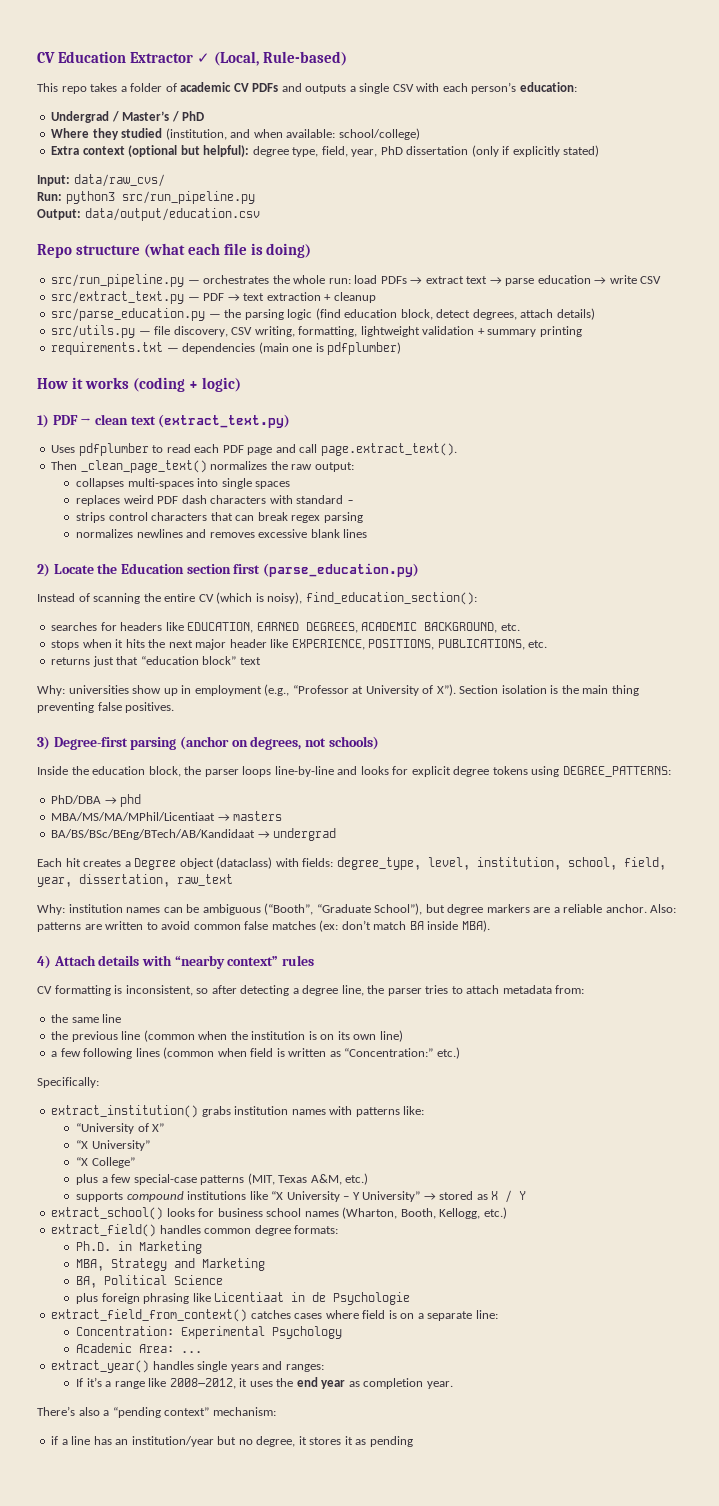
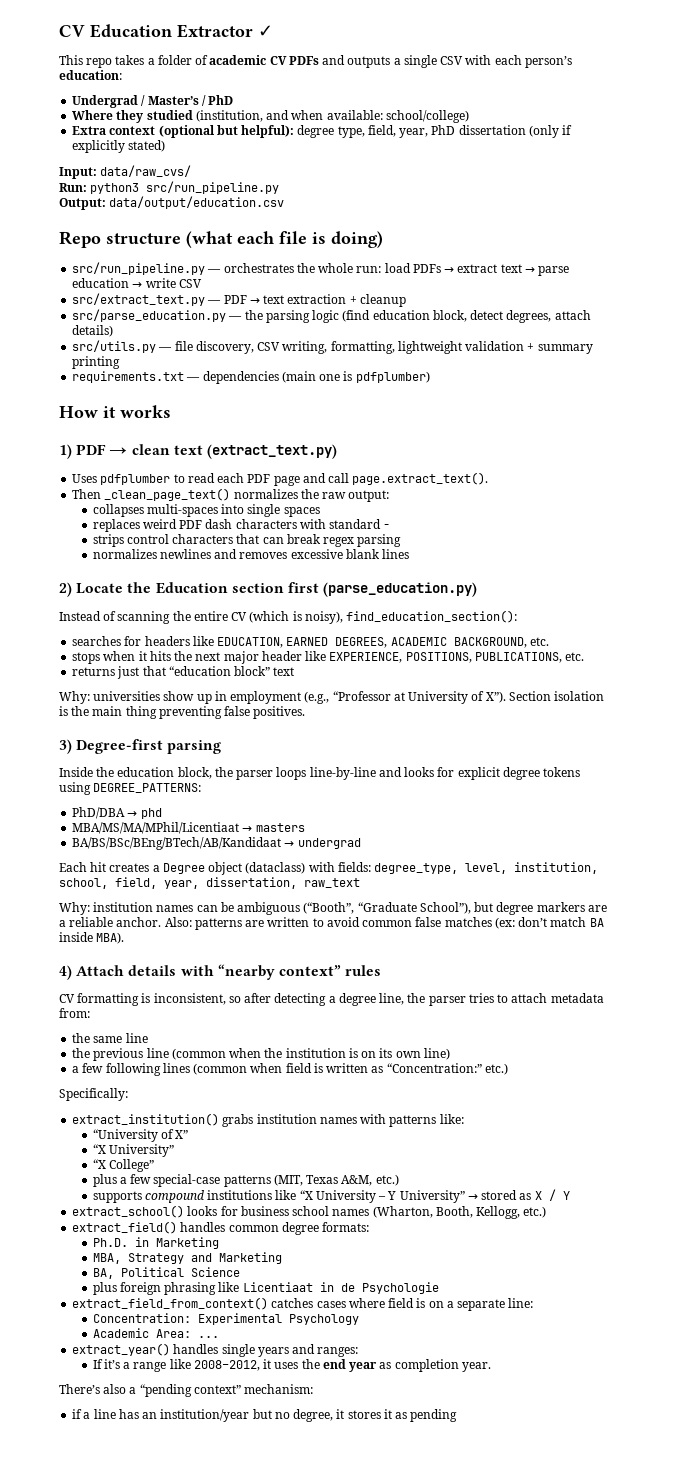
[213,51,347,66] (Local, Rule-based) -> (273, 31) none
[132,377,241,392] (coding + logic) -> (171, 411) none
[179,736,379,750] (anchor on degrees, not schools) -> (222, 747) none

